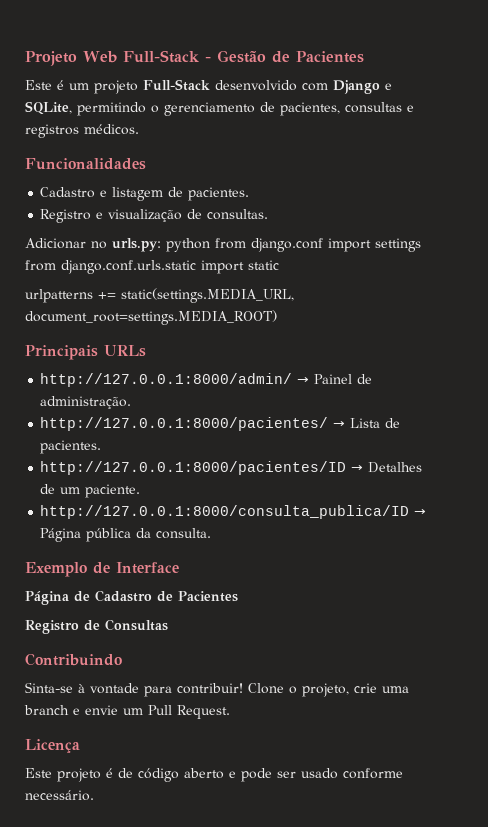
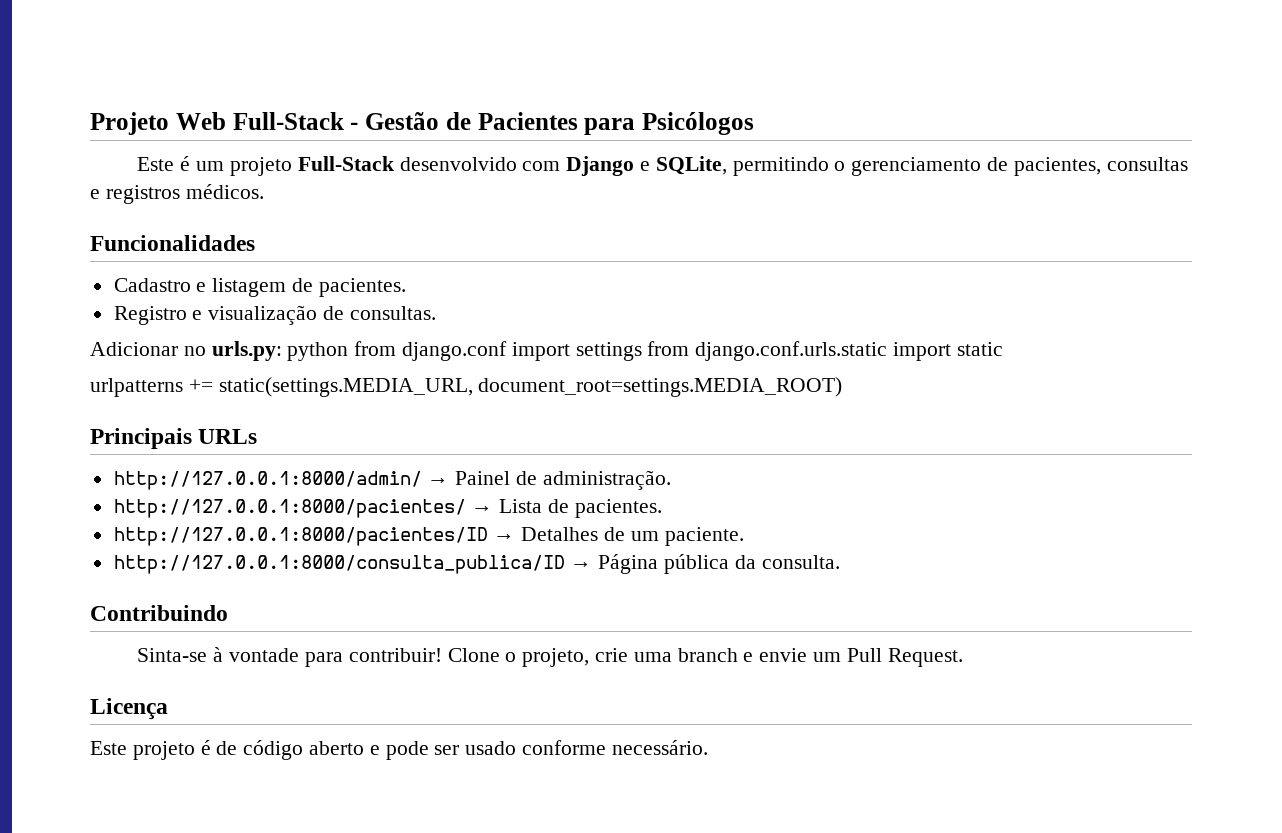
(364, 57) none -> [584,112,754,135] para Psicólogos
[25,562,179,577] [25,590,238,605] [25,619,168,634] // Exemplo de Interface // Página de Cadastro de Pacientes // Registro de Consultas -> (840, 562) none

